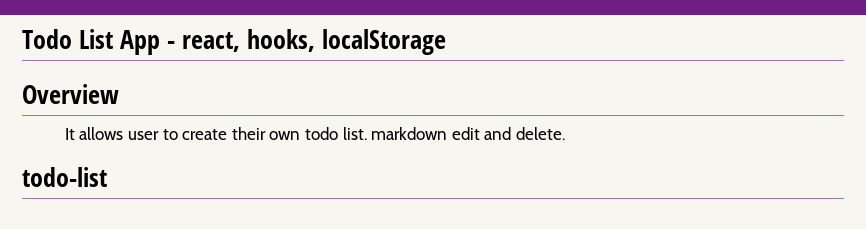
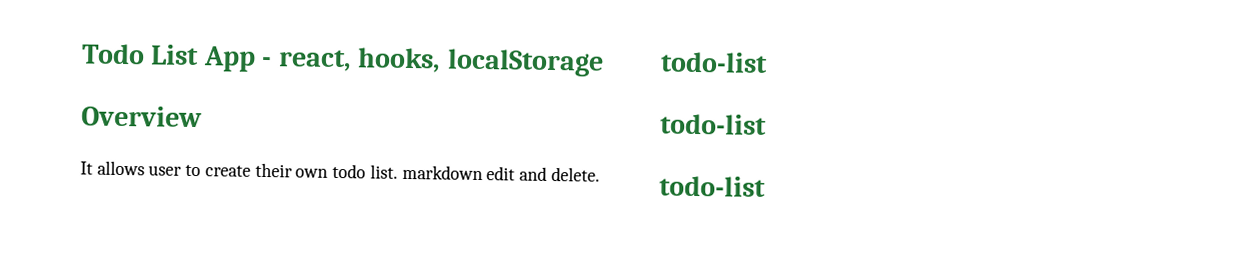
(107, 177) none -> [660,113,767,135] [659,175,766,197] // todo-list // todo-list

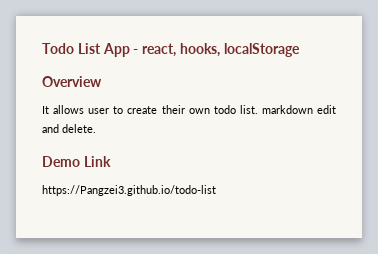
[660,51,768,73] [660,113,767,135] [659,175,766,197] todo-list // todo-list // todo-list -> [42,156,111,167] [42,185,216,196] Demo Link // https://Pangzei3.github.io/todo-list

